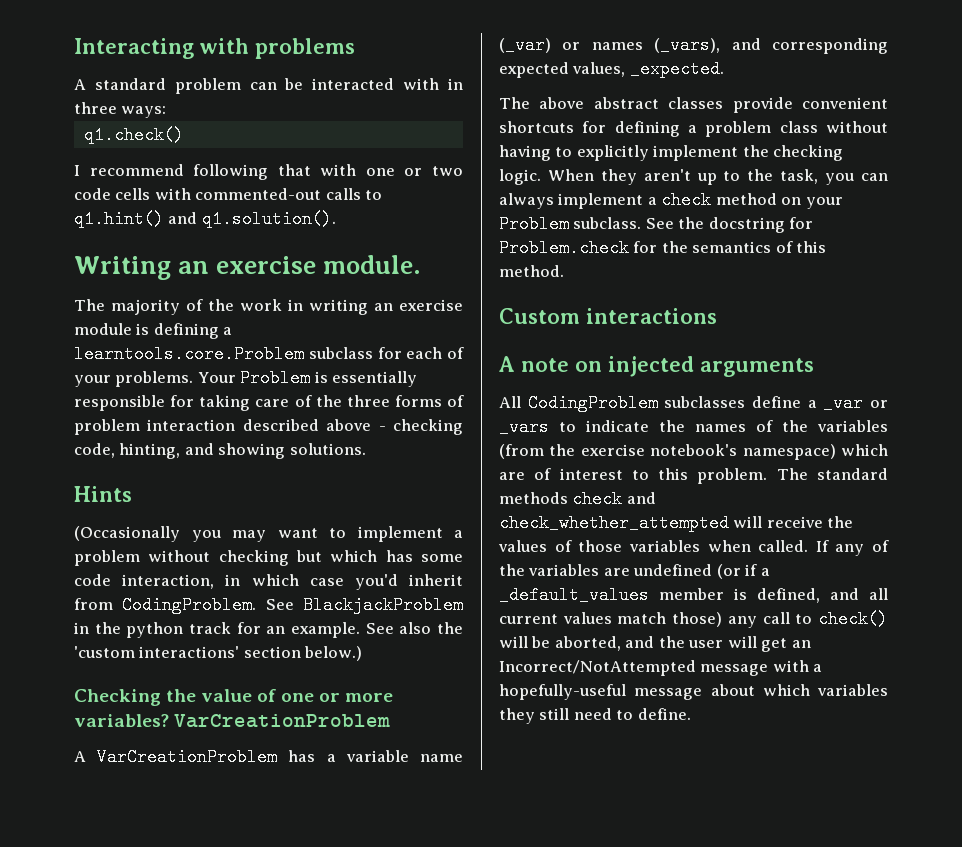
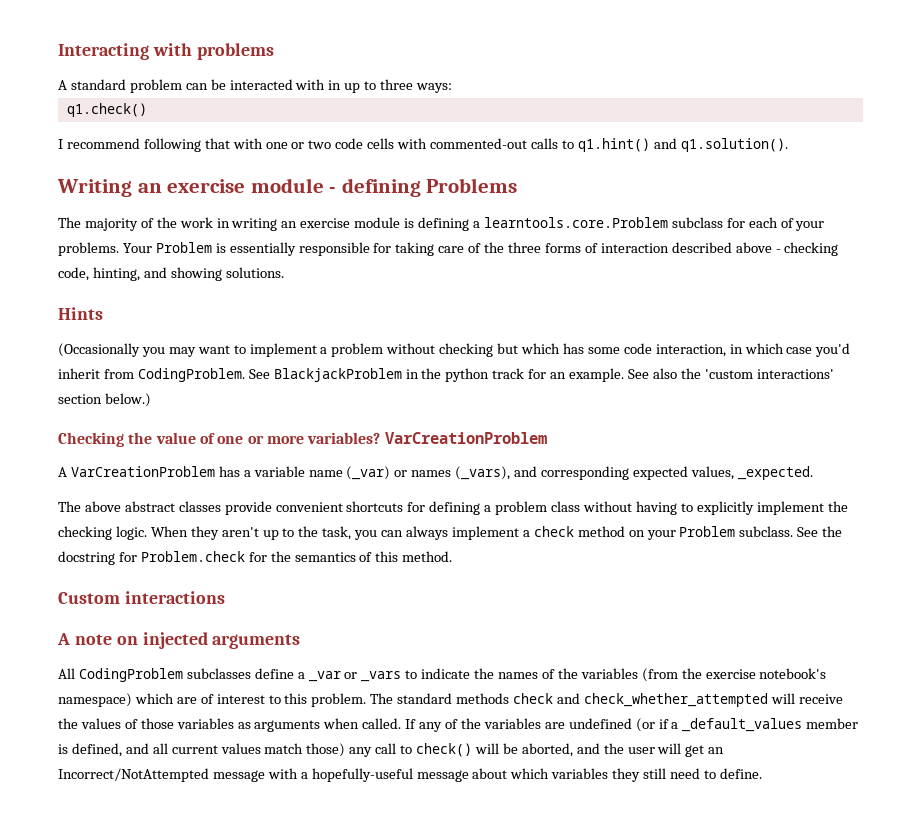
(463, 84) none -> [344,81,377,93] up to
[323,255,422,274] module. -> [250,178,518,197] module - defining Problems
[74,419,140,435] problem -> (598, 248) none
(700, 546) none -> [237,720,321,732] as arguments

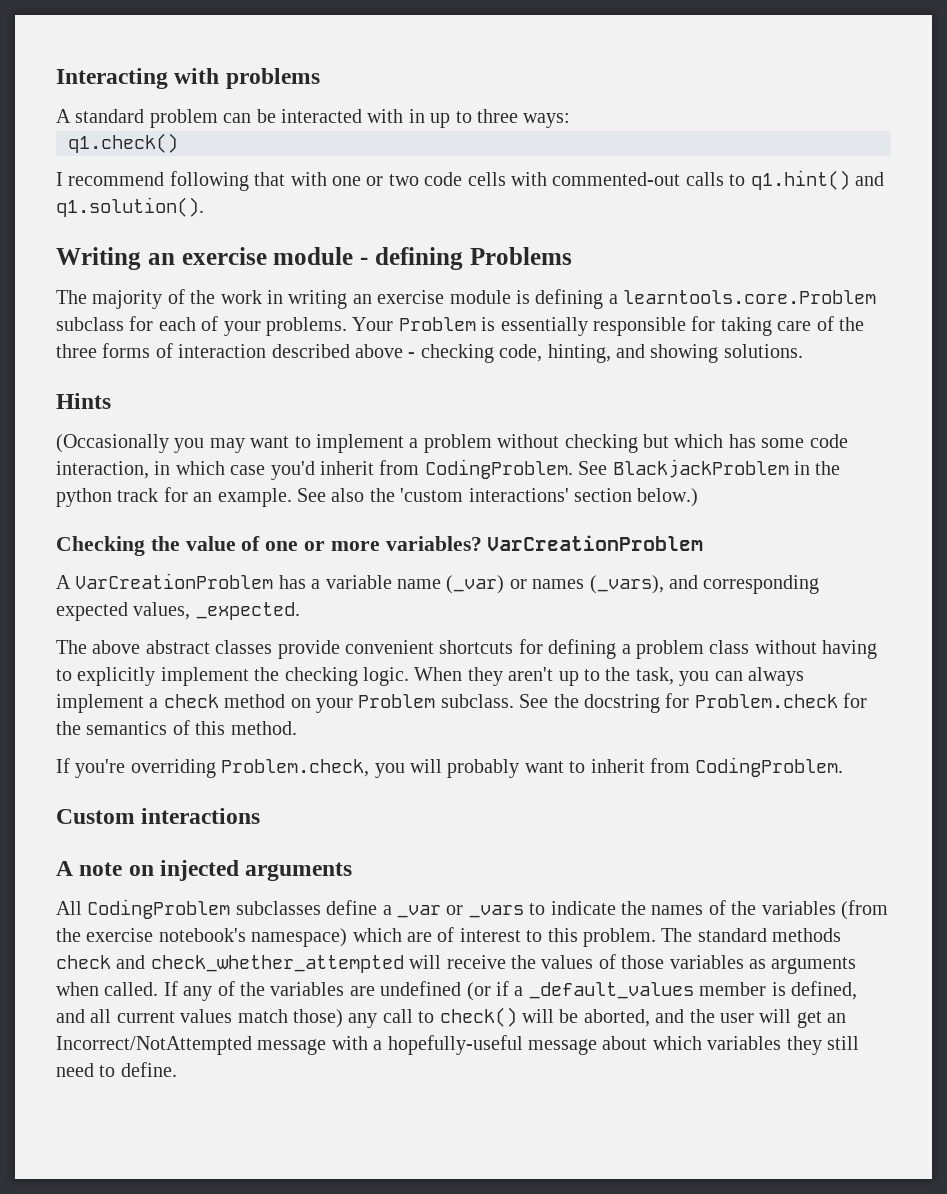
(453, 556) none -> [56,757,844,778] // If you're overriding Problem.check, you will probably want to inherit from CodingProblem.

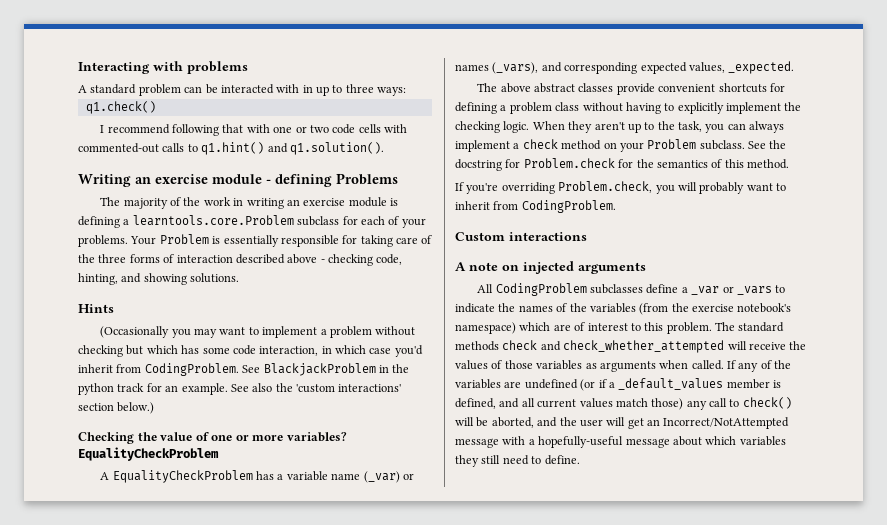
[487,535,704,551] [56,573,274,589] VarCreationProblem // A VarCreationProblem -> [78,447,219,461] [100,470,253,483] EqualityCheckProblem // A EqualityCheckProblem

